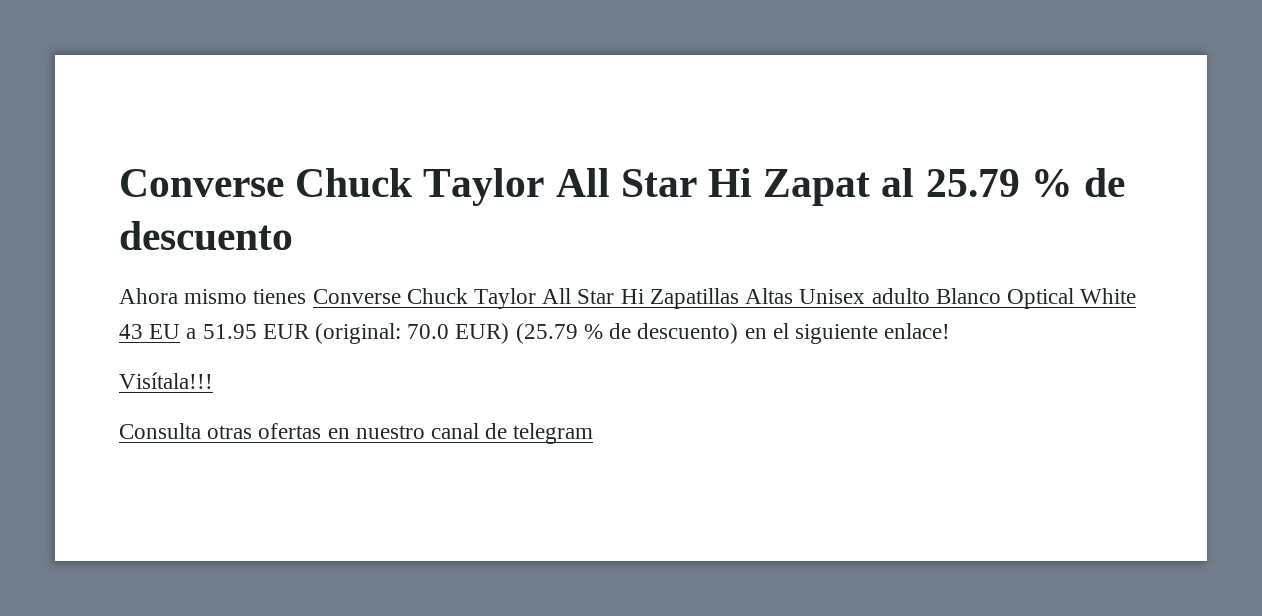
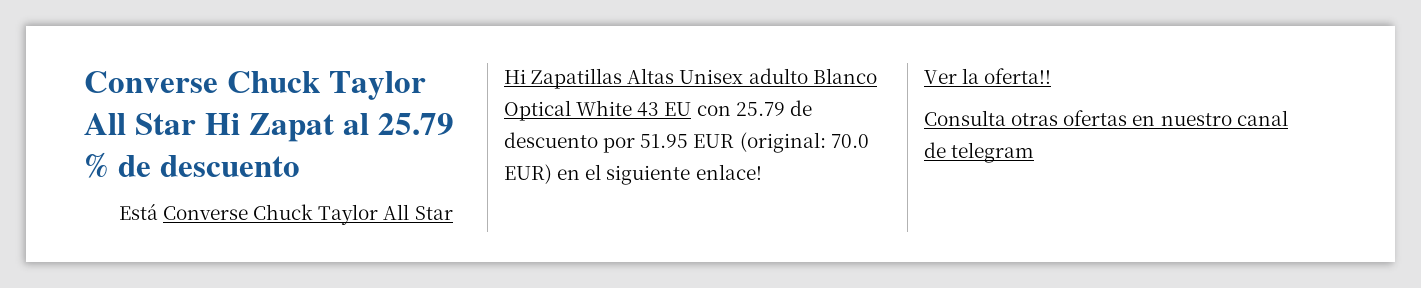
[119,288,307,304] Ahora mismo tienes -> [118,203,158,220] Está
[186,328,197,339] a -> [696,100,812,116] [504,132,636,153] con 25.79 de descuento por
[515,323,739,344] (25.79 % de descuento) -> (552, 174) none
[119,372,213,389] Visítala!!! -> [924,68,1052,84] Ver la oferta!!

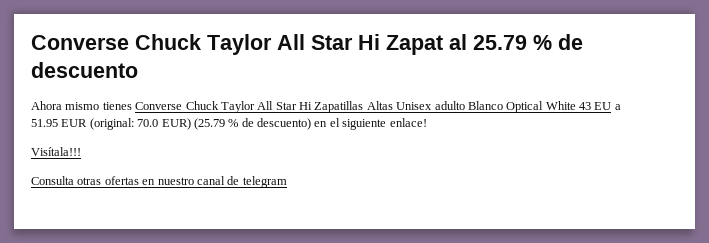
[118,203,158,220] Está -> [31,101,132,110] Ahora mismo tienes
[696,100,812,116] [504,132,636,153] con 25.79 de descuento por -> [614,104,621,110] a
(552, 174) none -> [193,118,311,130] (25.79 % de descuento)
[924,68,1052,84] Ver la oferta!! -> [31,147,81,156] Visítala!!!

